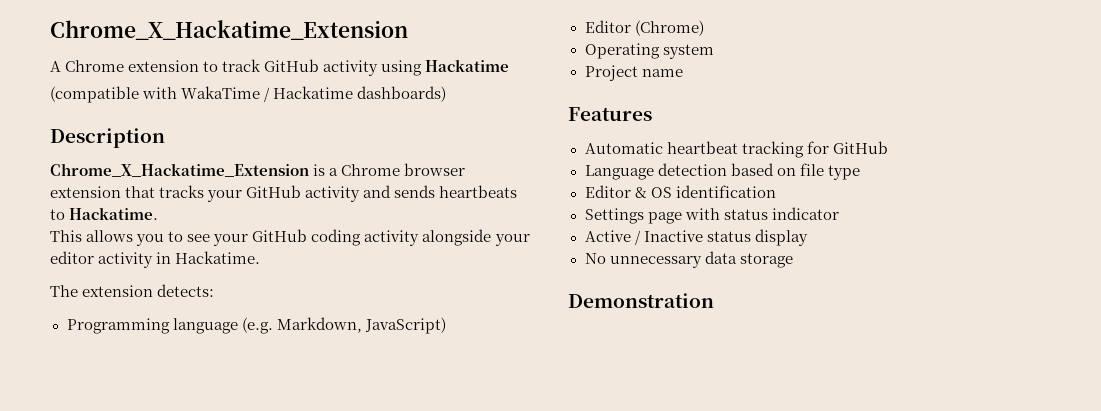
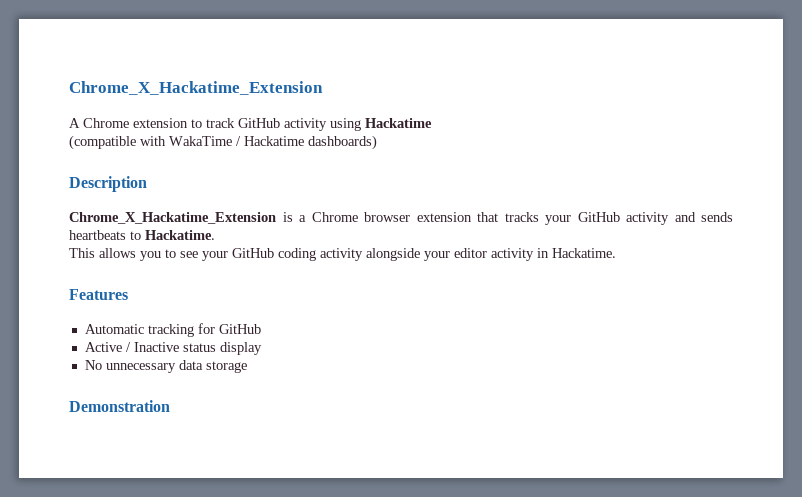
[50,284,215,297] [66,317,446,334] [584,20,704,36] [584,43,714,59] [584,65,683,81] // The extension detects: // Programming language (e.g. Markdown, JavaScript) // Editor (Chrome) // Operating system // Project name -> (616, 253) none
[666,141,738,154] heartbeat -> (144, 329) none
[584,163,860,180] [584,185,776,198] [584,207,839,224] // Language detection based on file type // Editor & OS identification // Settings page with status indicator -> (261, 329) none

